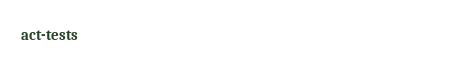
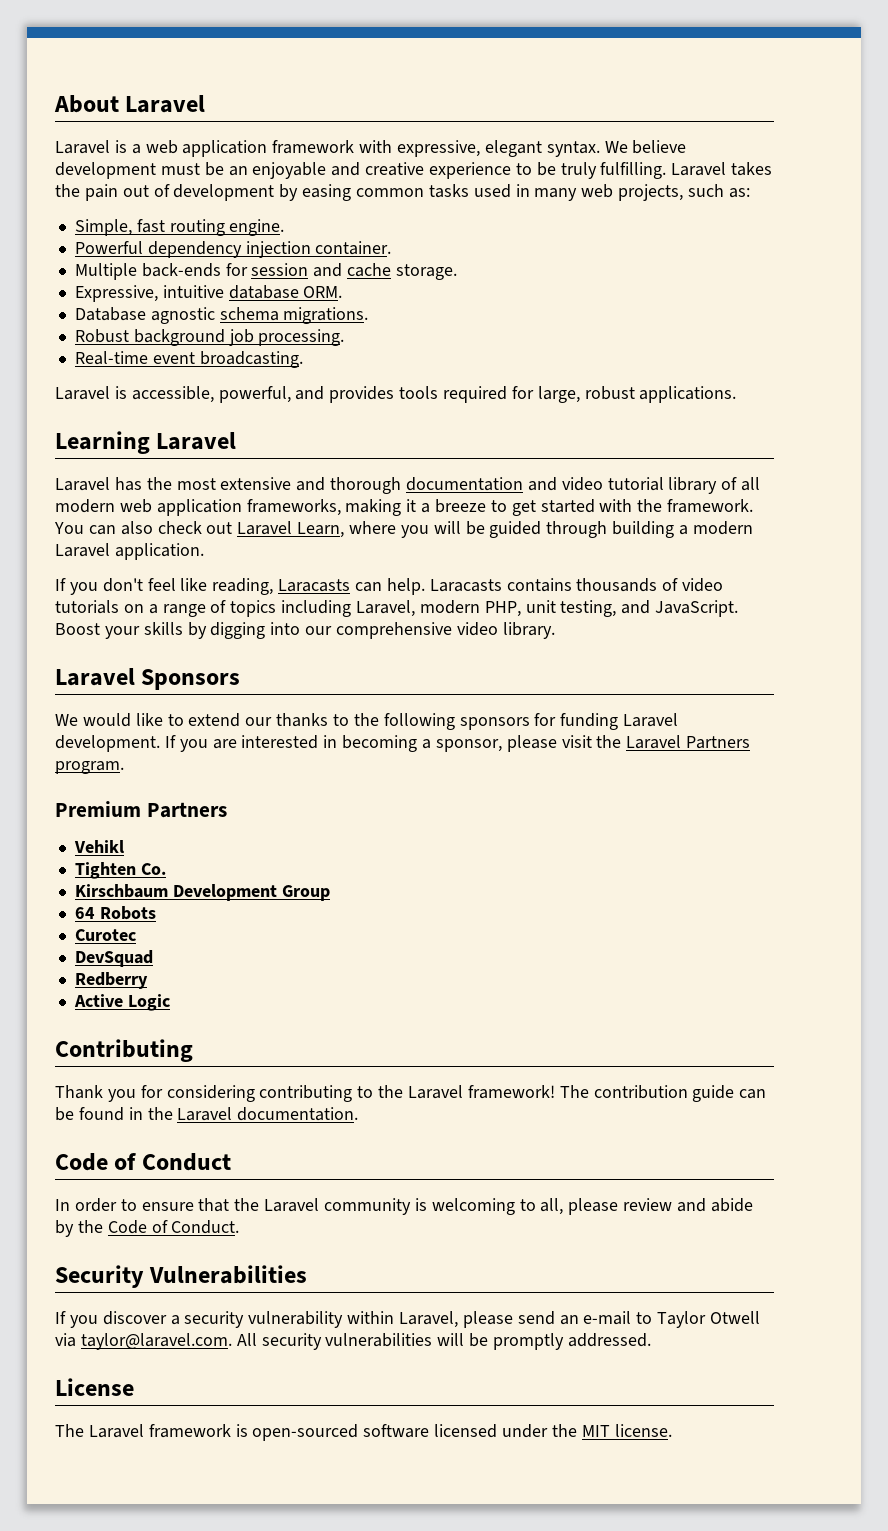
[21,30,78,40] act-tests -> [54,95,206,113] [55,140,687,157] [55,162,773,179] [55,184,750,201] [74,219,285,236] [74,241,392,258] [74,263,457,280] [74,285,343,302] [74,307,369,324] [74,329,345,346] [74,351,303,368] [55,386,737,403] [55,431,237,454] [55,477,761,494] [55,499,754,516] [54,521,753,538] [55,543,204,560] [55,578,724,595] [55,600,739,617] [55,622,555,639] [55,668,241,690] [55,713,679,730] [55,735,751,752] [55,761,124,774] [55,801,227,818] [73,840,124,853] [74,862,166,879] [74,884,330,901] [74,906,156,920] [74,929,136,941] [74,950,153,967] [74,972,148,989] [73,994,170,1011] [55,1039,193,1062] [55,1085,767,1102] [55,1107,359,1121] [55,1153,231,1171] [55,1198,753,1215] [55,1220,240,1237] [55,1265,308,1288] [55,1311,761,1328] [55,1333,651,1350] [55,1378,134,1396] [55,1424,672,1441] About Laravel // Laravel is a web application framework with expressive, elegant syntax. We believe development must be an enjoyable and creative experience to be truly fulfilling. Laravel takes the pain out of development by easing common tasks used in many web projects, such as: // Simple, fast routing engine. // Powerful dependency injection container. // Multiple back-ends for session and cache storage. // Expressive, intuitive database ORM. // Database agnostic schema migrations. // Robust background job processing. // Real-time event broadcasting. // Laravel is accessible, powerful, and provides tools required for large, robust applications. // Learning Laravel // Laravel has the most extensive and thorough documentation and video tutorial library of all modern web application frameworks, making it a breeze to get started with the framework. You can also check out Laravel Learn, where you will be guided through building a modern Laravel application. // If you don't feel like reading, Laracasts can help. Laracasts contains thousands of video tutorials on a range of topics including Laravel, modern PHP, unit testing, and JavaScript. Boost your skills by digging into our comprehensive video library. // Laravel Sponsors // We would like to extend our thanks to the following sponsors for funding Laravel development. If you are interested in becoming a sponsor, please visit the Laravel Partners program. // Premium Partners // Vehikl // Tighten Co. // Kirschbaum Development Group // 64 Robots // Curotec // DevSquad // Redberry // Active Logic // Contributing // Thank you for considering contributing to the Laravel framework! The contribution guide can be found in the Laravel documentation. // Code of Conduct // In order to ensure that the Laravel community is welcoming to all, please review and abide by the Code of Conduct. // Security Vulnerabilities // If you discover a security vulnerability within Laravel, please send an e-mail to Taylor Otwell via taylor@laravel.com. All security vulnerabilities will be promptly addressed. // License // The Laravel framework is open-sourced software licensed under the MIT license.

